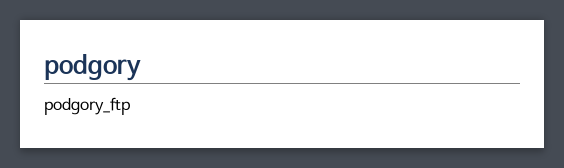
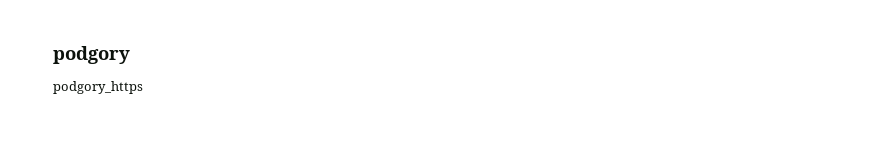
[44,97,130,115] podgory_ftp -> [53,81,143,94] podgory_https

